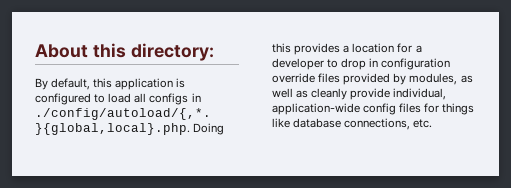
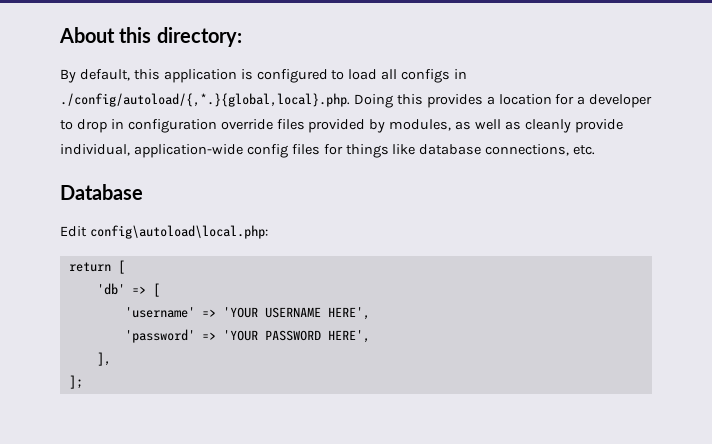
(433, 123) none -> [60,184,143,200] [60,225,268,239] [68,260,125,274] [96,283,160,297] [124,307,370,320] [124,329,370,343] [96,352,111,366] [68,375,83,389] // Database // Edit config\autoload\local.php: // return [ // 'db' => [ // 'username' => 'YOUR USERNAME HERE', // 'password' => 'YOUR PASSWORD HERE', // ], // ];

